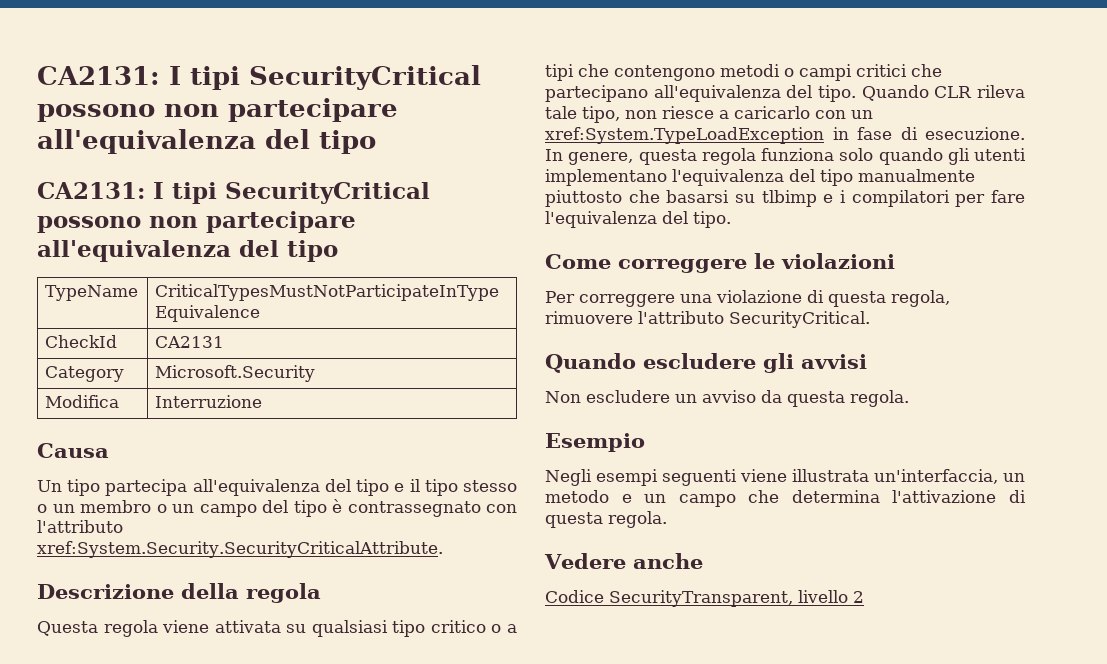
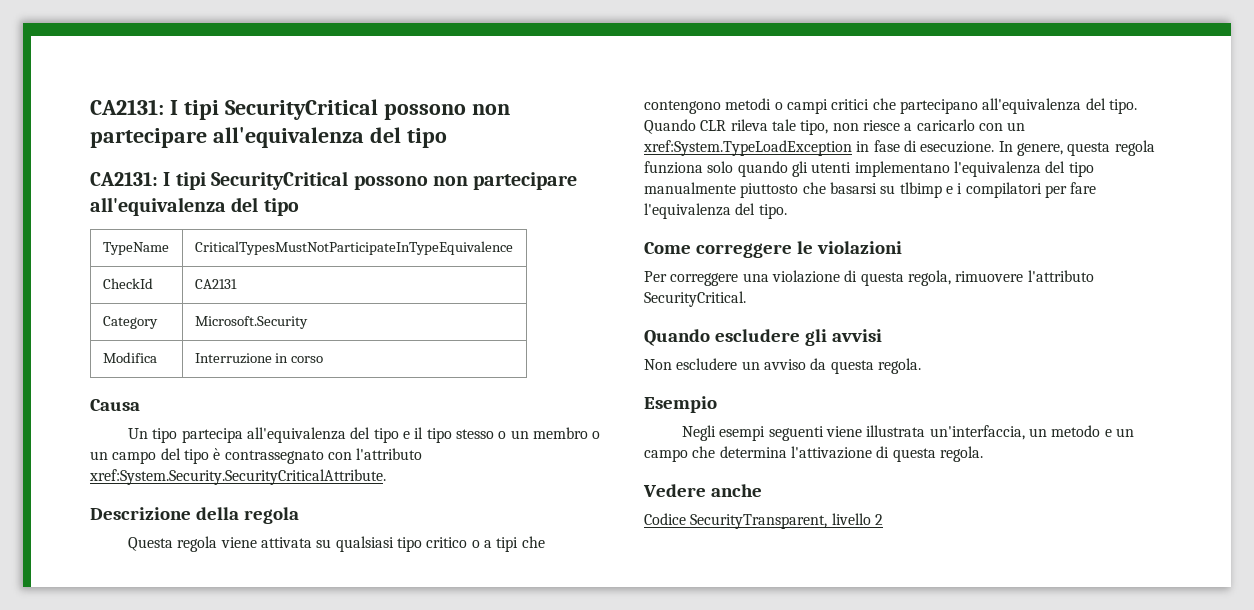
(263, 401) none -> [275,353,324,363] in corso

